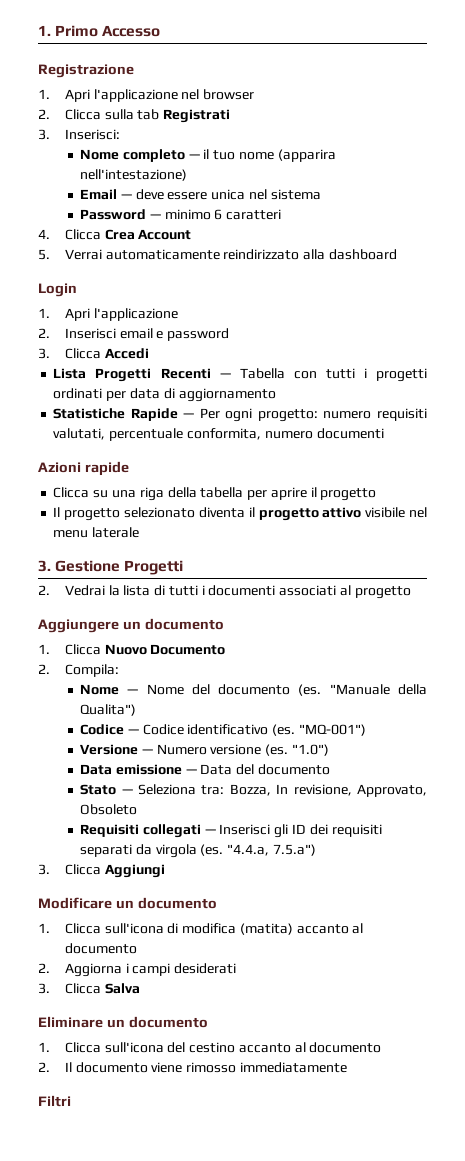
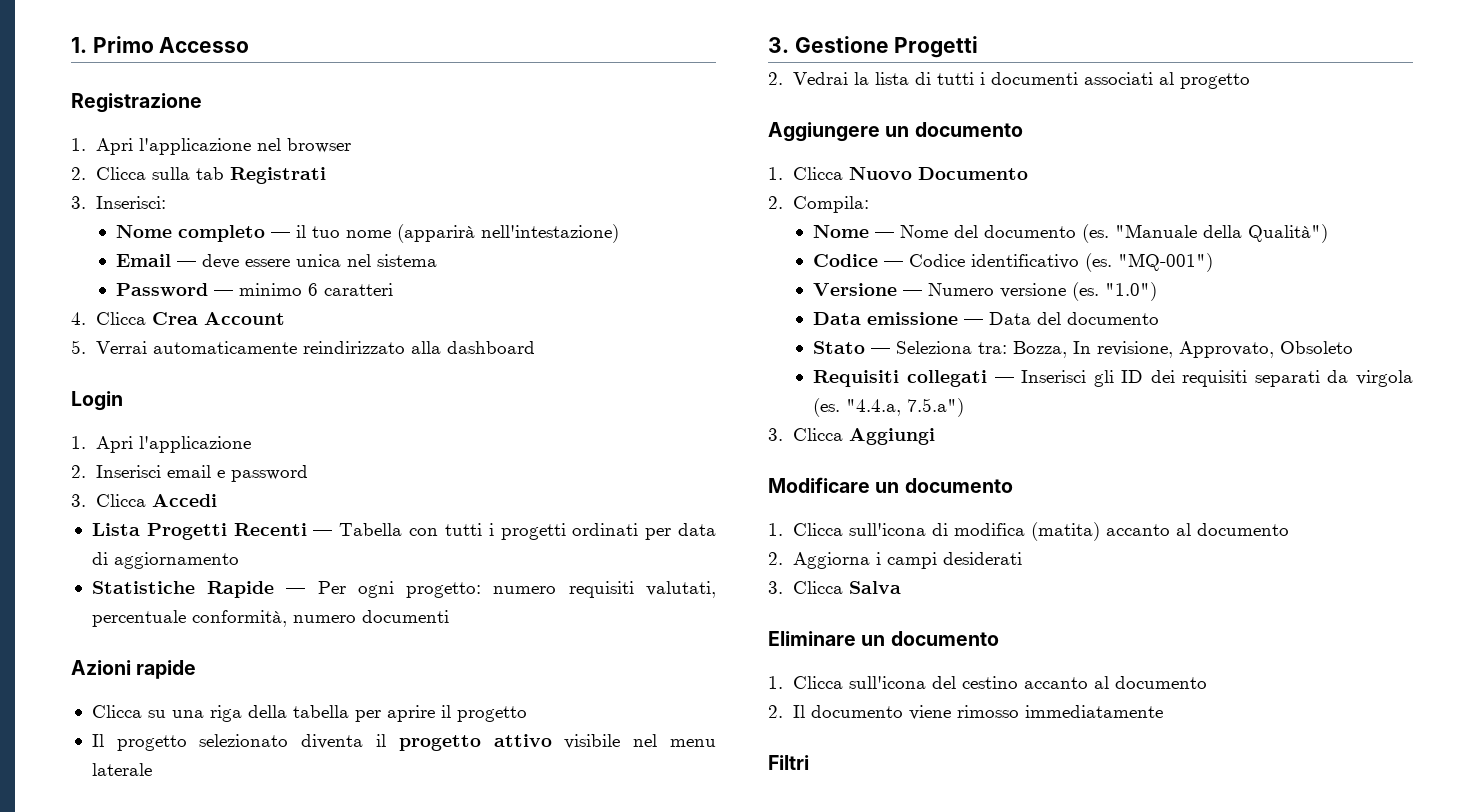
[277,149,336,162] (apparira -> [397,224,476,243] (apparirà
[186,428,261,440] conformita, -> [191,610,287,627] conformità,
[80,704,137,716] Qualita") -> [1248,224,1329,243] Qualità")

